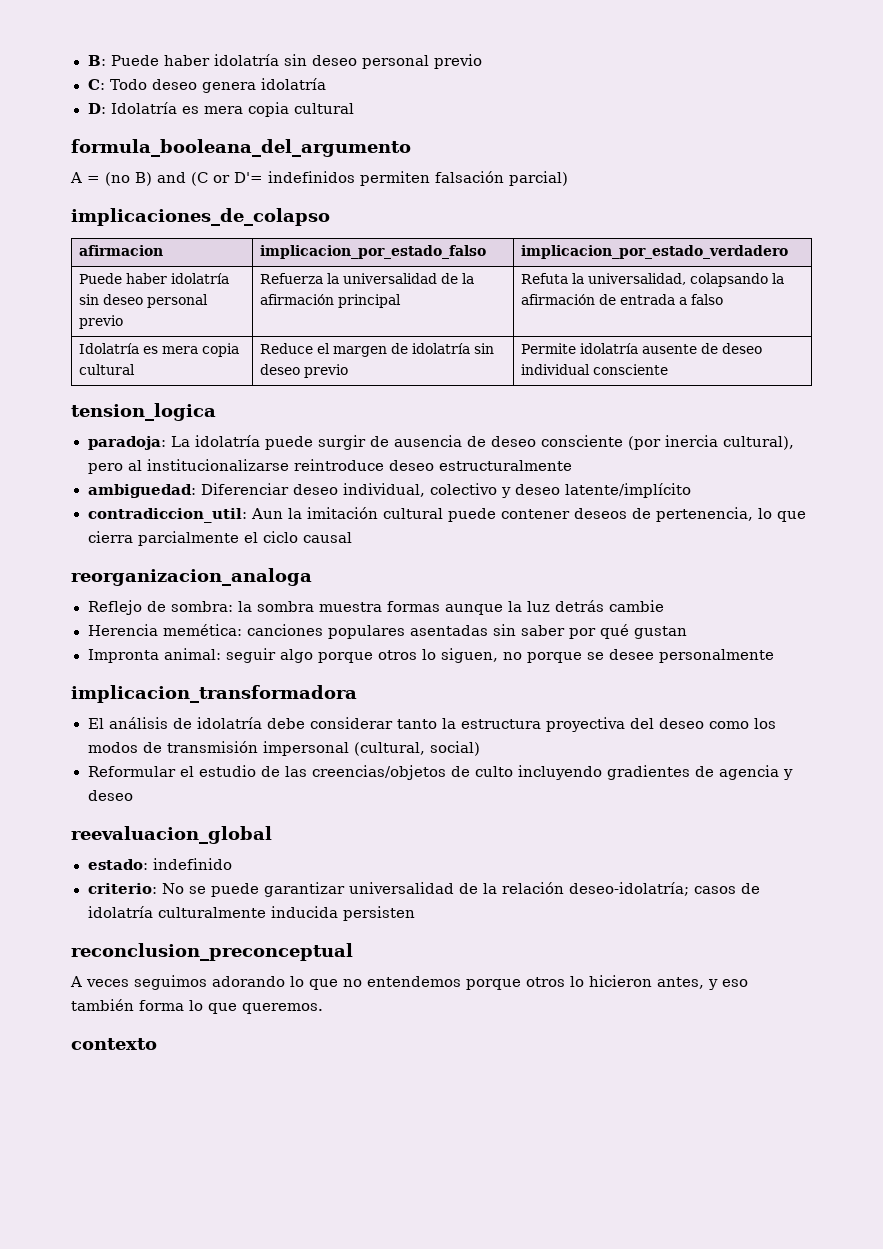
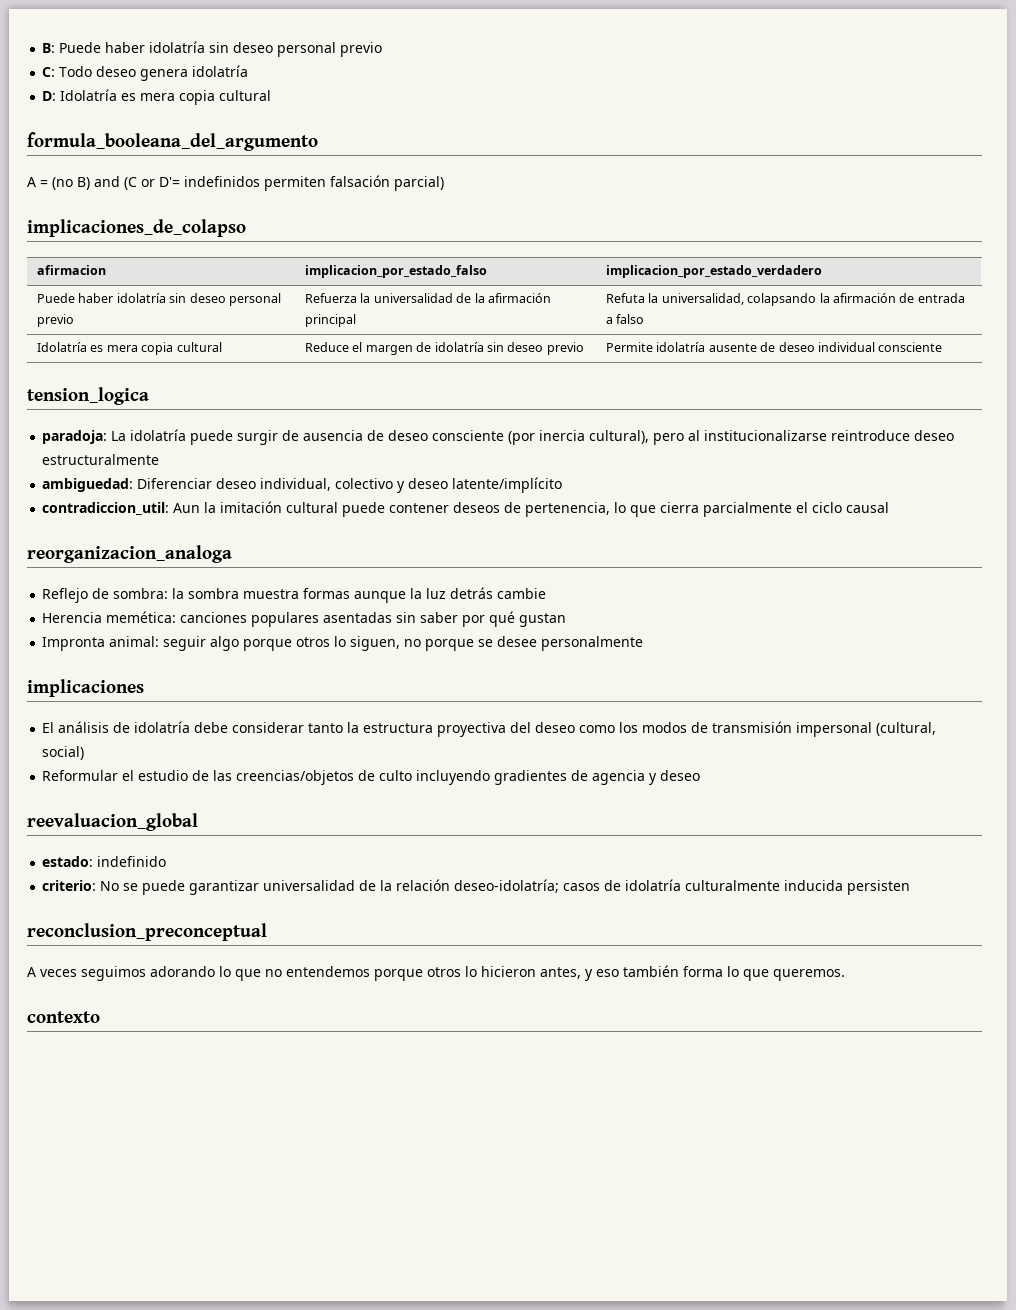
[71,685,357,703] implicacion_transformadora -> [27,679,144,697] implicaciones

